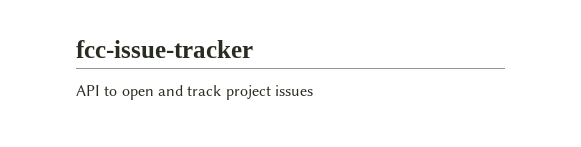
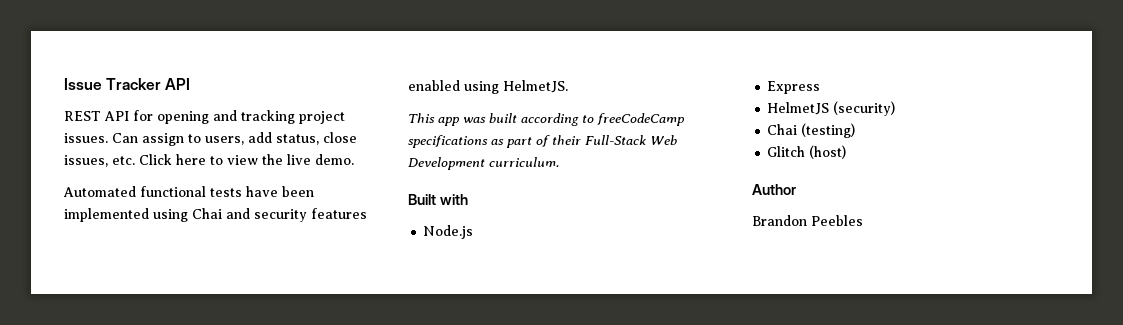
[76,40,253,58] [76,85,313,100] fcc-issue-tracker // API to open and track project issues -> [64,78,191,90] [64,110,345,124] [64,132,357,146] [64,154,354,167] [63,186,314,197] [64,208,367,222] [408,80,568,94] [408,113,685,126] [408,135,677,148] [408,157,559,170] [408,194,468,205] [423,225,474,239] [767,81,821,94] [767,101,896,116] [767,123,856,138] [767,145,847,159] [752,184,796,195] [752,215,863,226] Issue Tracker API // REST API for opening and tracking project issues. Can assign to users, add status, close issues, etc. Click here to view the live demo. // Automated functional tests have been implemented using Chai and security features enabled using HelmetJS. // This app was built according to freeCodeCamp specifications as part of their Full-Stack Web Development curriculum. // Built with // Node.js // Express // HelmetJS (security) // Chai (testing) // Glitch (host) // Author // Brandon Peebles

